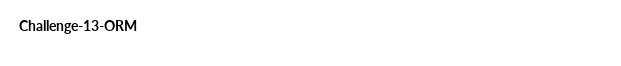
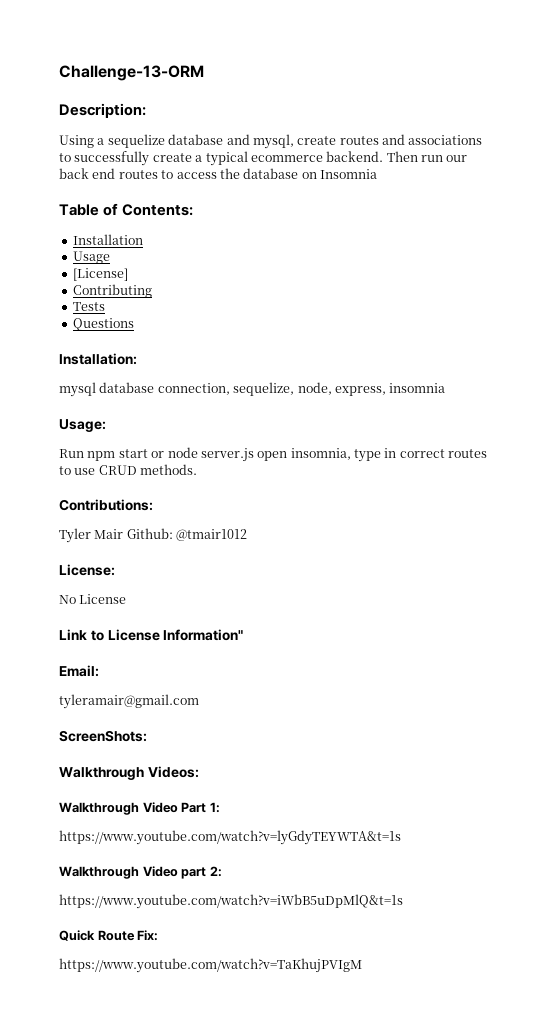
(137, 27) none -> [59,103,146,118] [59,134,483,149] [59,151,468,166] [59,168,377,179] [59,203,194,216] [72,234,143,245] [72,251,110,264] [72,268,128,281] [72,284,152,298] [72,302,105,311] [72,318,134,331] [59,353,137,365] [59,382,446,397] [59,419,106,432] [59,447,488,462] [59,464,198,475] [59,499,153,511] [59,528,248,543] [59,564,115,576] [59,594,127,604] [59,629,244,641] [59,665,99,677] [59,694,199,709] [59,730,147,742] [59,766,199,780] [59,802,220,815] [59,830,401,845] [59,866,222,879] [59,894,403,909] [59,930,159,941] [59,958,362,973] // Description: // Using a sequelize database and mysql, create routes and associations to successfully create a typical ecommerce backend. Then run our back end routes to access the database on Insomnia // Table of Contents: // Installation // Usage // [License] // Contributing // Tests // Questions // Installation: // mysql database connection, sequelize, node, express, insomnia // Usage: // Run npm start or node server.js open insomnia, type in correct routes to use CRUD methods. // Contributions: // Tyler Mair Github: @tmair1012 // License: // No License // Link to License Information" // Email: // tyleramair@gmail.com // ScreenShots: // Walkthrough Videos: // Walkthrough Video Part 1: // https://www.youtube.com/watch?v=lyGdyTEYWTA&t=1s // Walkthrough Video part 2: // https://www.youtube.com/watch?v=iWbB5uDpMlQ&t=1s // Quick Route Fix: // https://www.youtube.com/watch?v=TaKhujPVIgM

